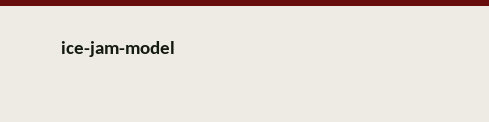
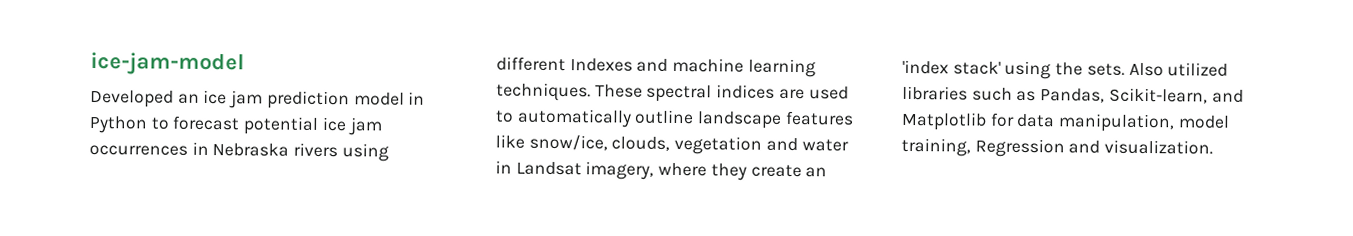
(175, 49) none -> [90,89,426,110] [89,115,382,136] [89,141,389,162] [496,56,816,78] [496,82,849,103] [495,108,854,129] [495,134,849,155] [495,160,828,181] [902,59,1229,80] [902,85,1244,104] [901,111,1230,133] [901,137,1214,158] // Developed an ice jam prediction model in Python to forecast potential ice jam occurrences in Nebraska rivers using different Indexes and machine learning techniques. These spectral indices are used to automatically outline landscape features like snow/ice, clouds, vegetation and water in Landsat imagery, where they create an 'index stack' using the sets. Also utilized libraries such as Pandas, Scikit-learn, and Matplotlib for data manipulation, model training, Regression and visualization.

